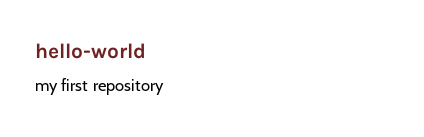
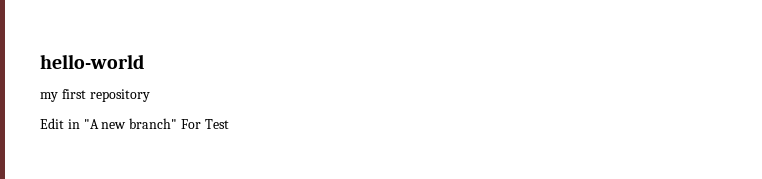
(164, 87) none -> [40,118,229,129] // Edit in "A new branch" For Test

